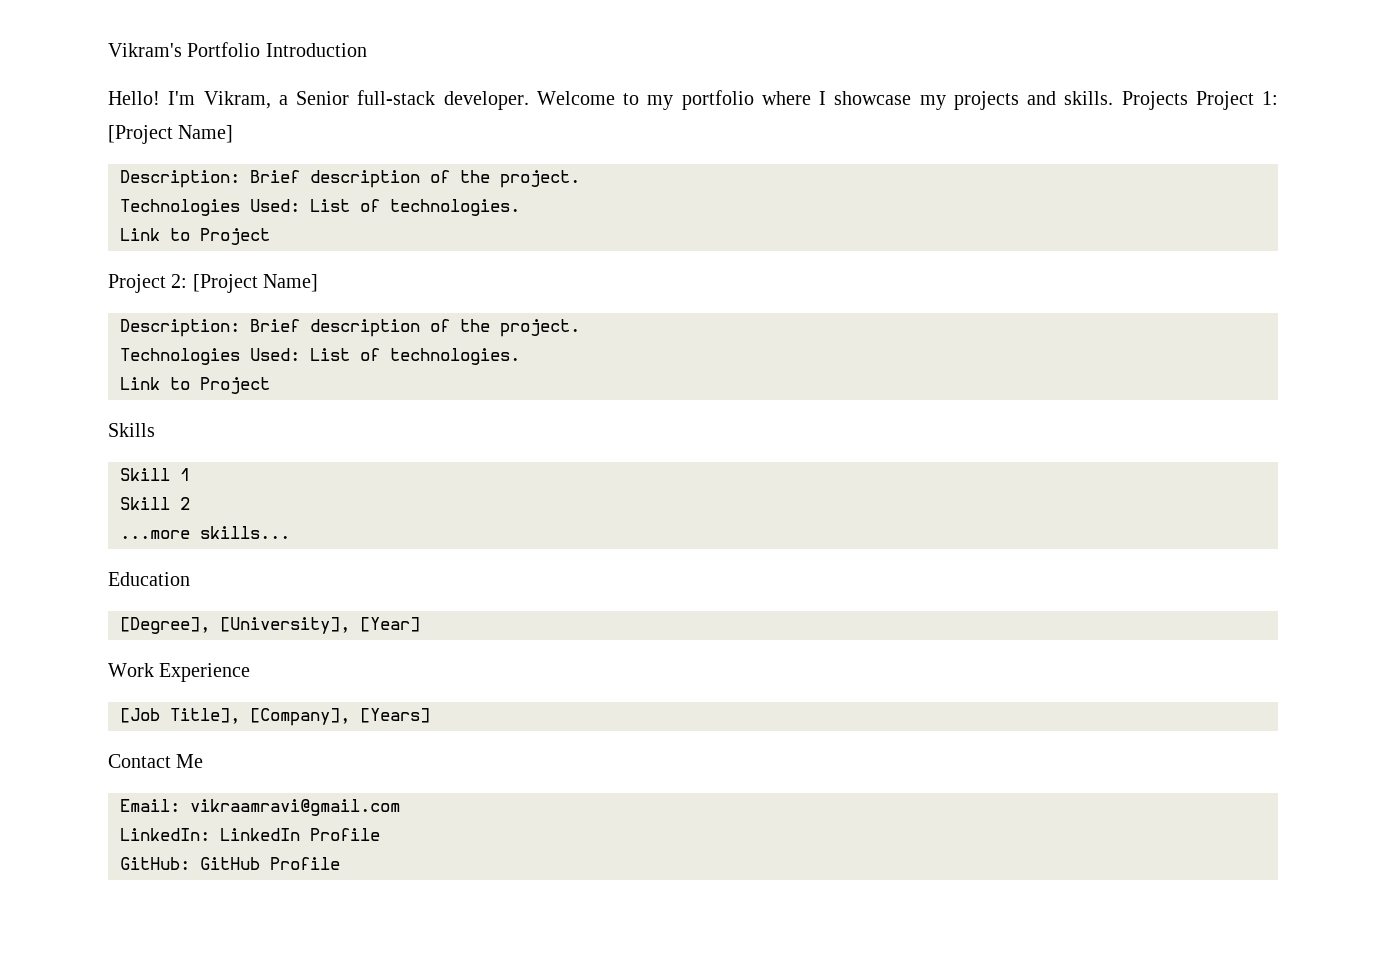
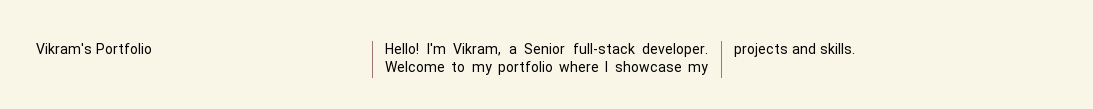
[265,43,367,57] Introduction -> (152, 48) none
[1121,91,1278,110] [108,125,234,144] [120,170,580,188] [120,199,520,216] [120,228,270,245] [108,274,319,293] [120,319,580,337] [120,348,520,365] [120,377,270,394] [108,423,155,437] [120,468,190,481] [120,497,190,510] [120,526,290,539] [108,572,190,586] [120,617,420,634] [108,663,251,682] [120,708,430,726] [108,754,204,768] [120,799,400,816] [120,828,380,841] [120,857,340,870] Projects Project 1: [Project Name] // Description: Brief description of the project. // Technologies Used: List of technologies. // Link to Project // Project 2: [Project Name] // Description: Brief description of the project. // Technologies Used: List of technologies. // Link to Project // Skills // Skill 1 // Skill 2 // ...more skills... // Education // [Degree], [University], [Year] // Work Experience // [Job Title], [Company], [Years] // Contact Me // Email: vikraamravi@gmail.com // LinkedIn: LinkedIn Profile // GitHub: GitHub Profile -> (855, 48) none

